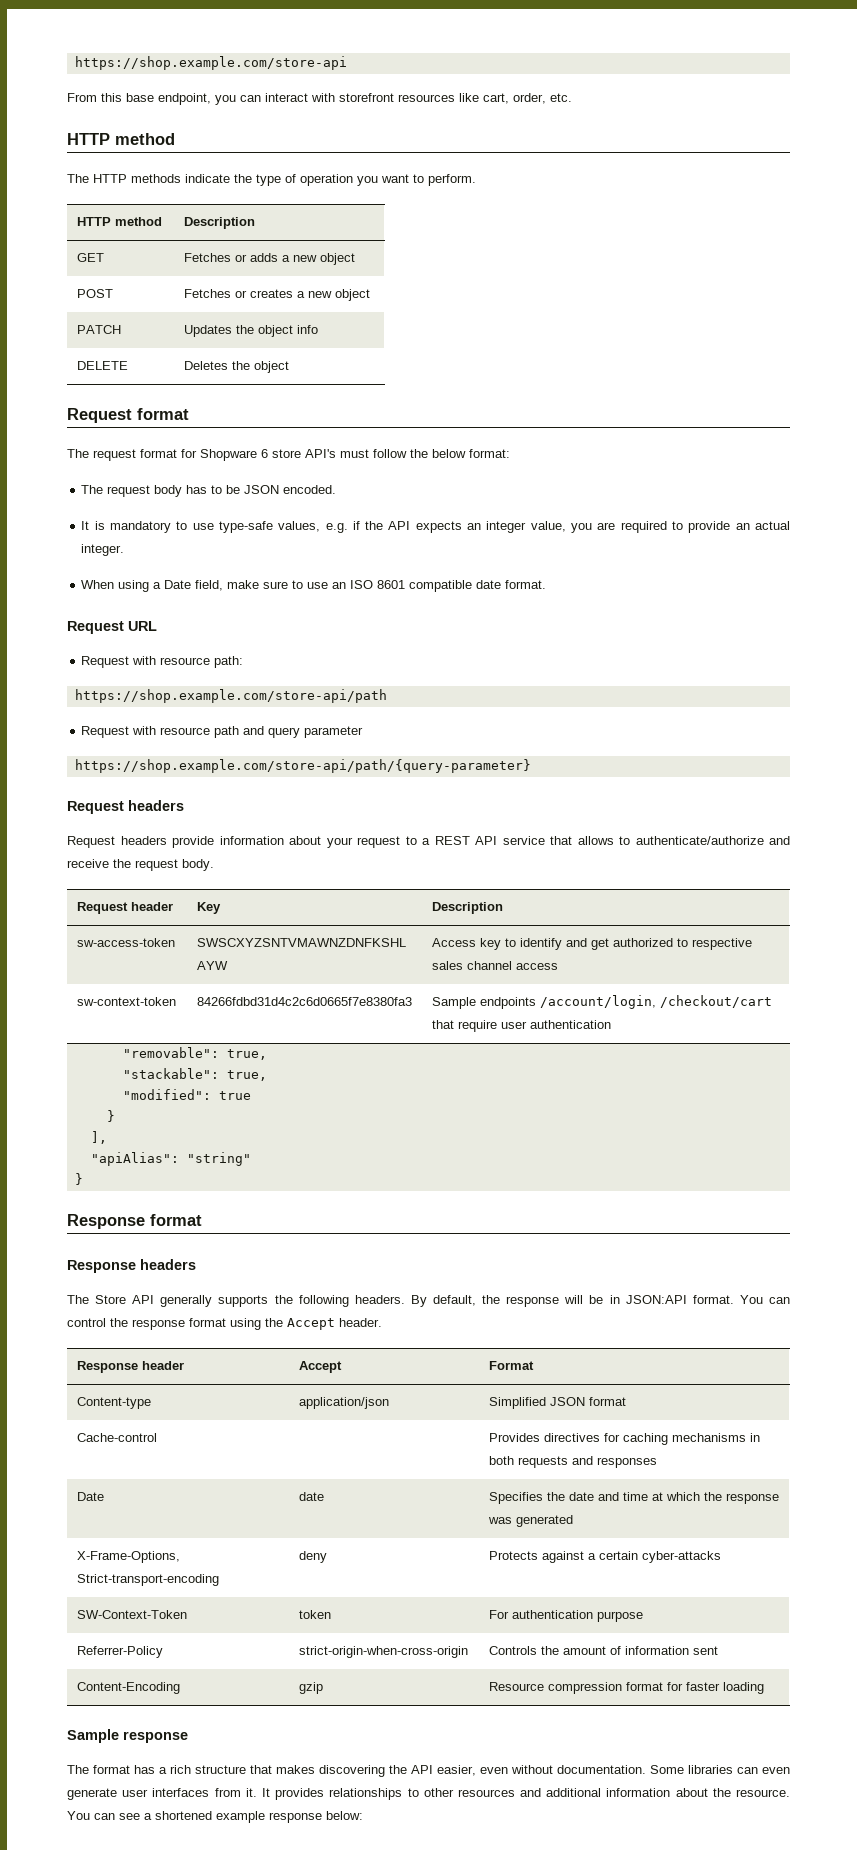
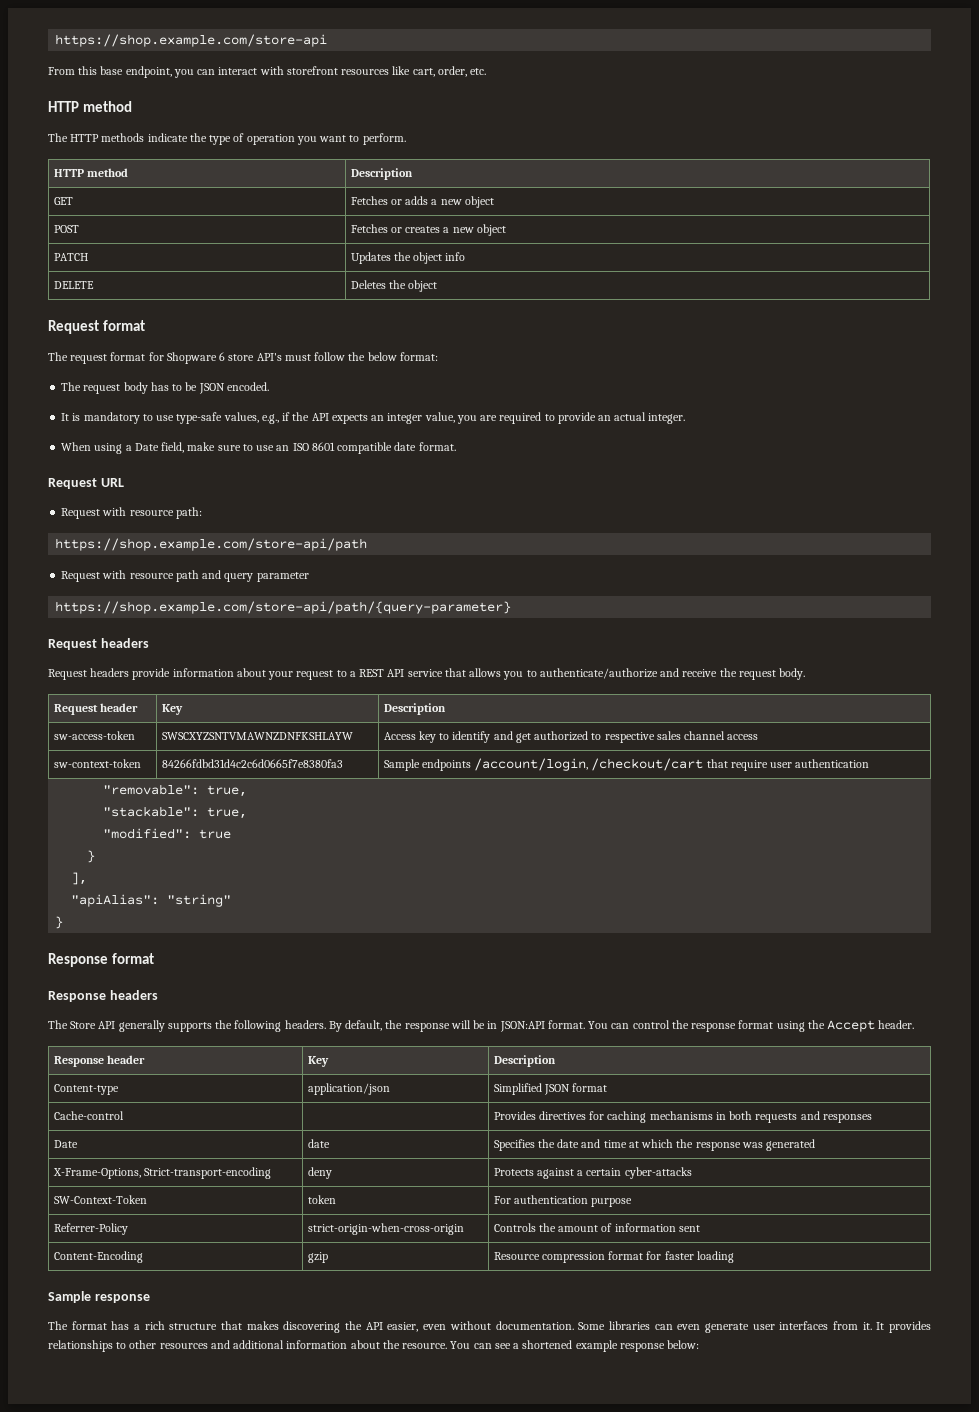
[325,523,348,533] e.g. -> [261,414,279,424] e.g.,
(614, 840) none -> [503,671,524,680] you
[299,1361,343,1373] [489,1361,535,1370] Accept | Format -> [307,1056,329,1067] [493,1055,556,1067] Key | Description

